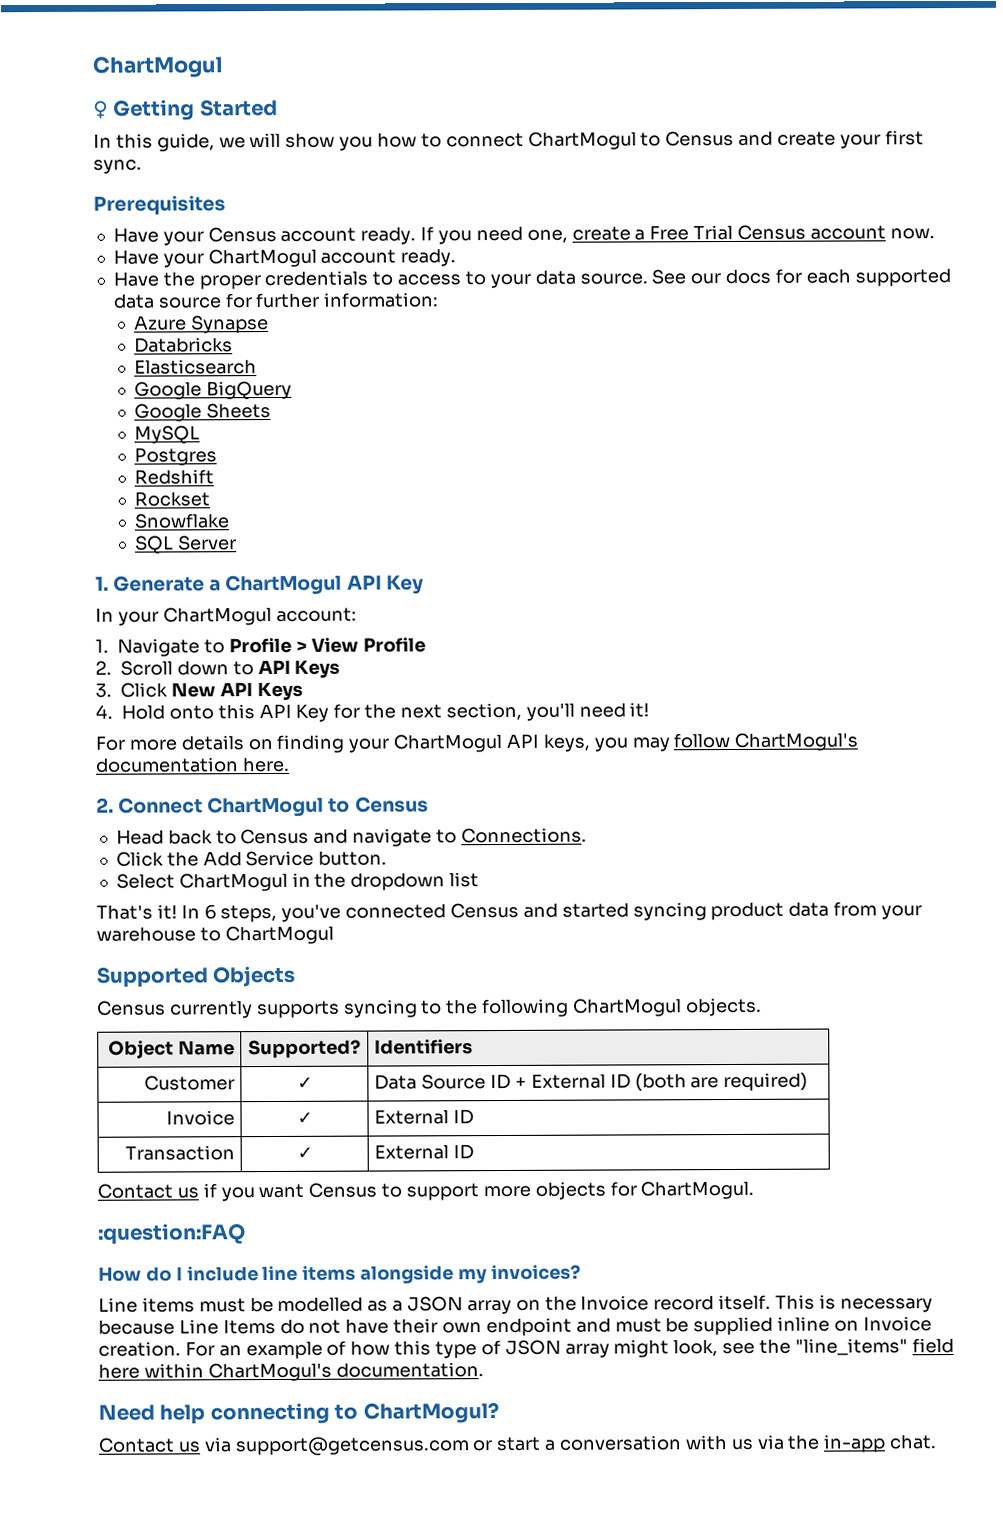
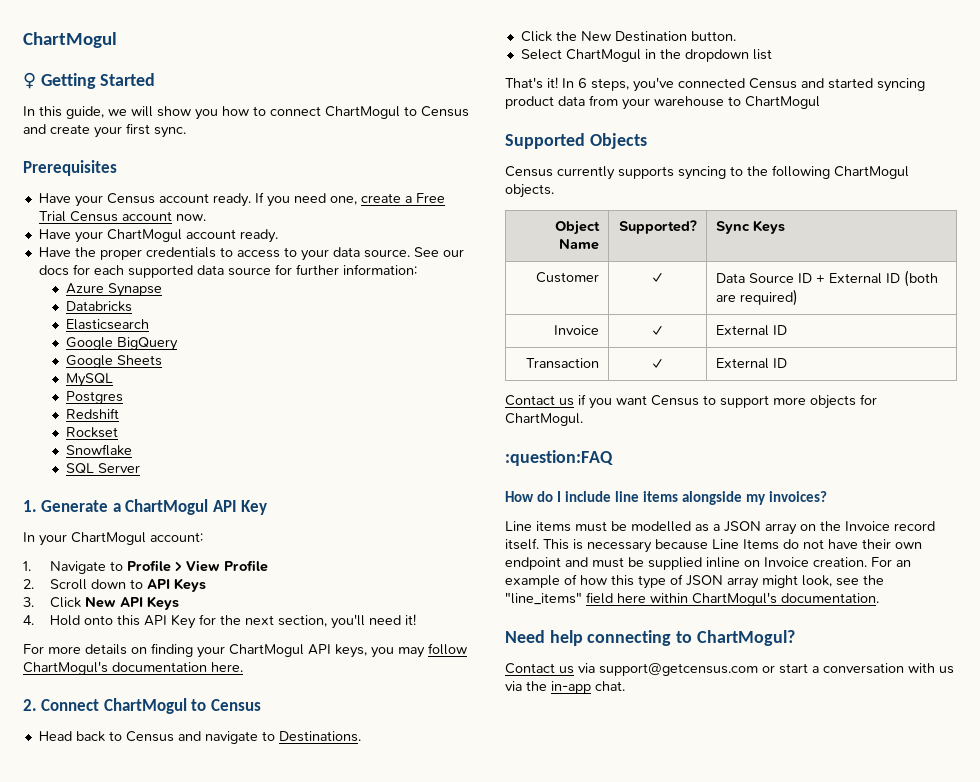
[460,827,587,844] Connections. -> [278,731,361,742] Destinations.
[202,850,315,867] Add Service -> [580,31,687,42] New Destination
[374,1039,474,1055] Identifiers -> [715,220,785,234] Sync Keys

